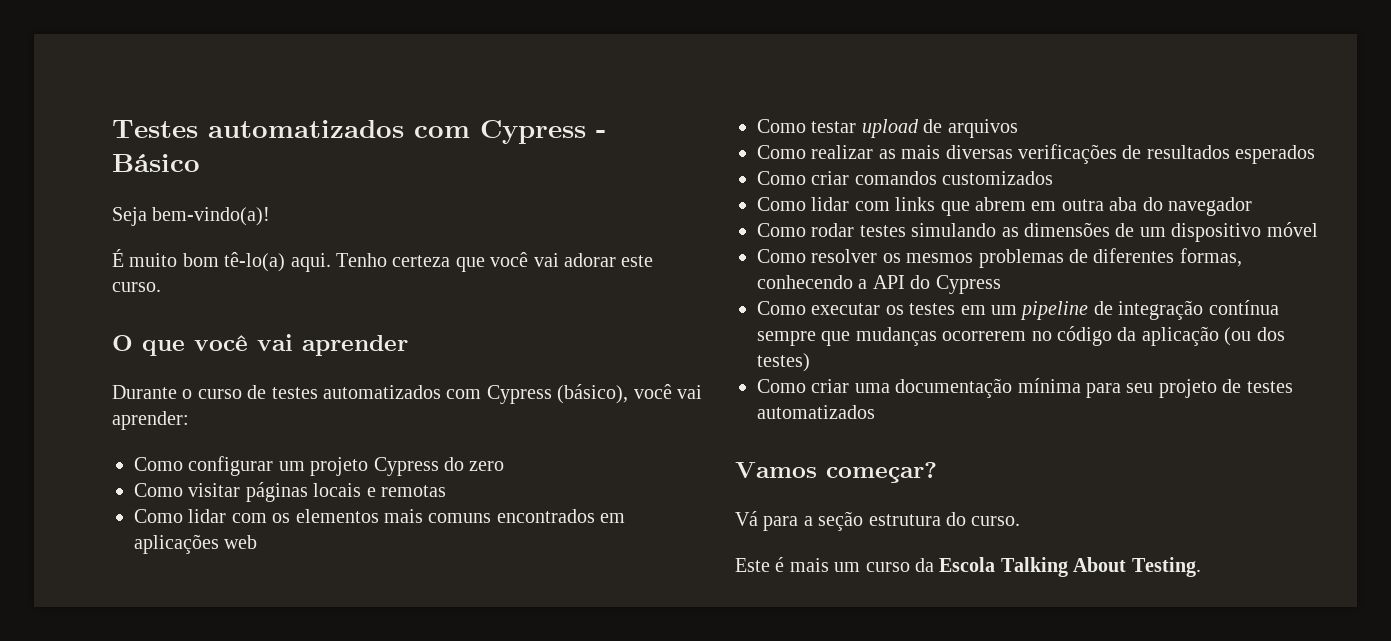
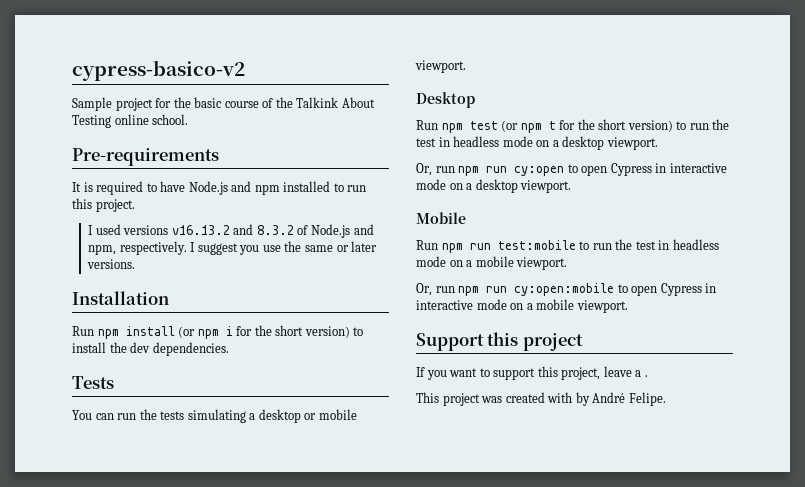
[112,120,606,144] [112,154,200,172] [112,207,271,226] [112,249,654,272] [112,282,161,292] [112,334,408,356] [112,384,702,404] [112,411,189,430] [134,456,505,476] [134,482,446,502] [134,509,626,523] [134,534,258,554] [757,119,1018,138] [757,144,1316,164] [757,171,1054,185] [757,197,1252,216] [757,222,1318,242] [757,248,1242,268] [757,275,1001,294] [757,300,1279,320] [757,326,1285,346] [757,353,810,372] [757,378,1293,398] [757,405,875,419] [735,462,937,483] [735,511,1021,531] [735,557,1201,577] Testes automatizados com Cypress - Básico // Seja bem-vindo(a)! // É muito bom tê-lo(a) aqui. Tenho certeza que você vai adorar este curso. // O que você vai aprender // Durante o curso de testes automatizados com Cypress (básico), você vai aprender: // Como configurar um projeto Cypress do zero // Como visitar páginas locais e remotas // Como lidar com os elementos mais comuns encontrados em aplicações web // Como testar upload de arquivos // Como realizar as mais diversas verificações de resultados esperados // Como criar comandos customizados // Como lidar com links que abrem em outra aba do navegador // Como rodar testes simulando as dimensões de um dispositivo móvel // Como resolver os mesmos problemas de diferentes formas, conhecendo a API do Cypress // Como executar os testes em um pipeline de integração contínua sempre que mudanças ocorrerem no código da aplicação (ou dos testes) // Como criar uma documentação mínima para seu projeto de testes automatizados // Vamos começar? // Vá para a seção estrutura do curso. // Este é mais um curso da Escola Talking About Testing. -> [72,60,245,81] [72,97,375,111] [72,114,189,128] [72,148,219,166] [72,181,367,195] [72,198,135,212] [88,224,374,238] [88,241,378,255] [87,259,136,269] [72,291,169,305] [72,325,364,339] [72,342,229,356] [72,376,114,389] [72,409,357,423] [415,60,466,73] [416,92,475,108] [416,119,730,133] [416,136,658,150] [416,163,727,176] [416,179,572,193] [416,212,466,224] [416,239,719,253] [416,256,568,270] [416,283,717,296] [416,299,628,313] [416,332,583,351] [416,366,648,380] [416,392,666,406] cypress-basico-v2 // Sample project for the basic course of the Talkink About Testing online school. // Pre-requirements // It is required to have Node.js and npm installed to run this project. // I used versions v16.13.2 and 8.3.2 of Node.js and npm, respectively. I suggest you use the same or later versions. // Installation // Run npm install (or npm i for the short version) to install the dev dependencies. // Tests // You can run the tests simulating a desktop or mobile viewport. // Desktop // Run npm test (or npm t for the short version) to run the test in headless mode on a desktop viewport. // Or, run npm run cy:open to open Cypress in interactive mode on a desktop viewport. // Mobile // Run npm run test:mobile to run the test in headless mode on a mobile viewport. // Or, run npm run cy:open:mobile to open Cypress in interactive mode on a mobile viewport. // Support this project // If you want to support this project, leave a . // This project was created with by André Felipe.

